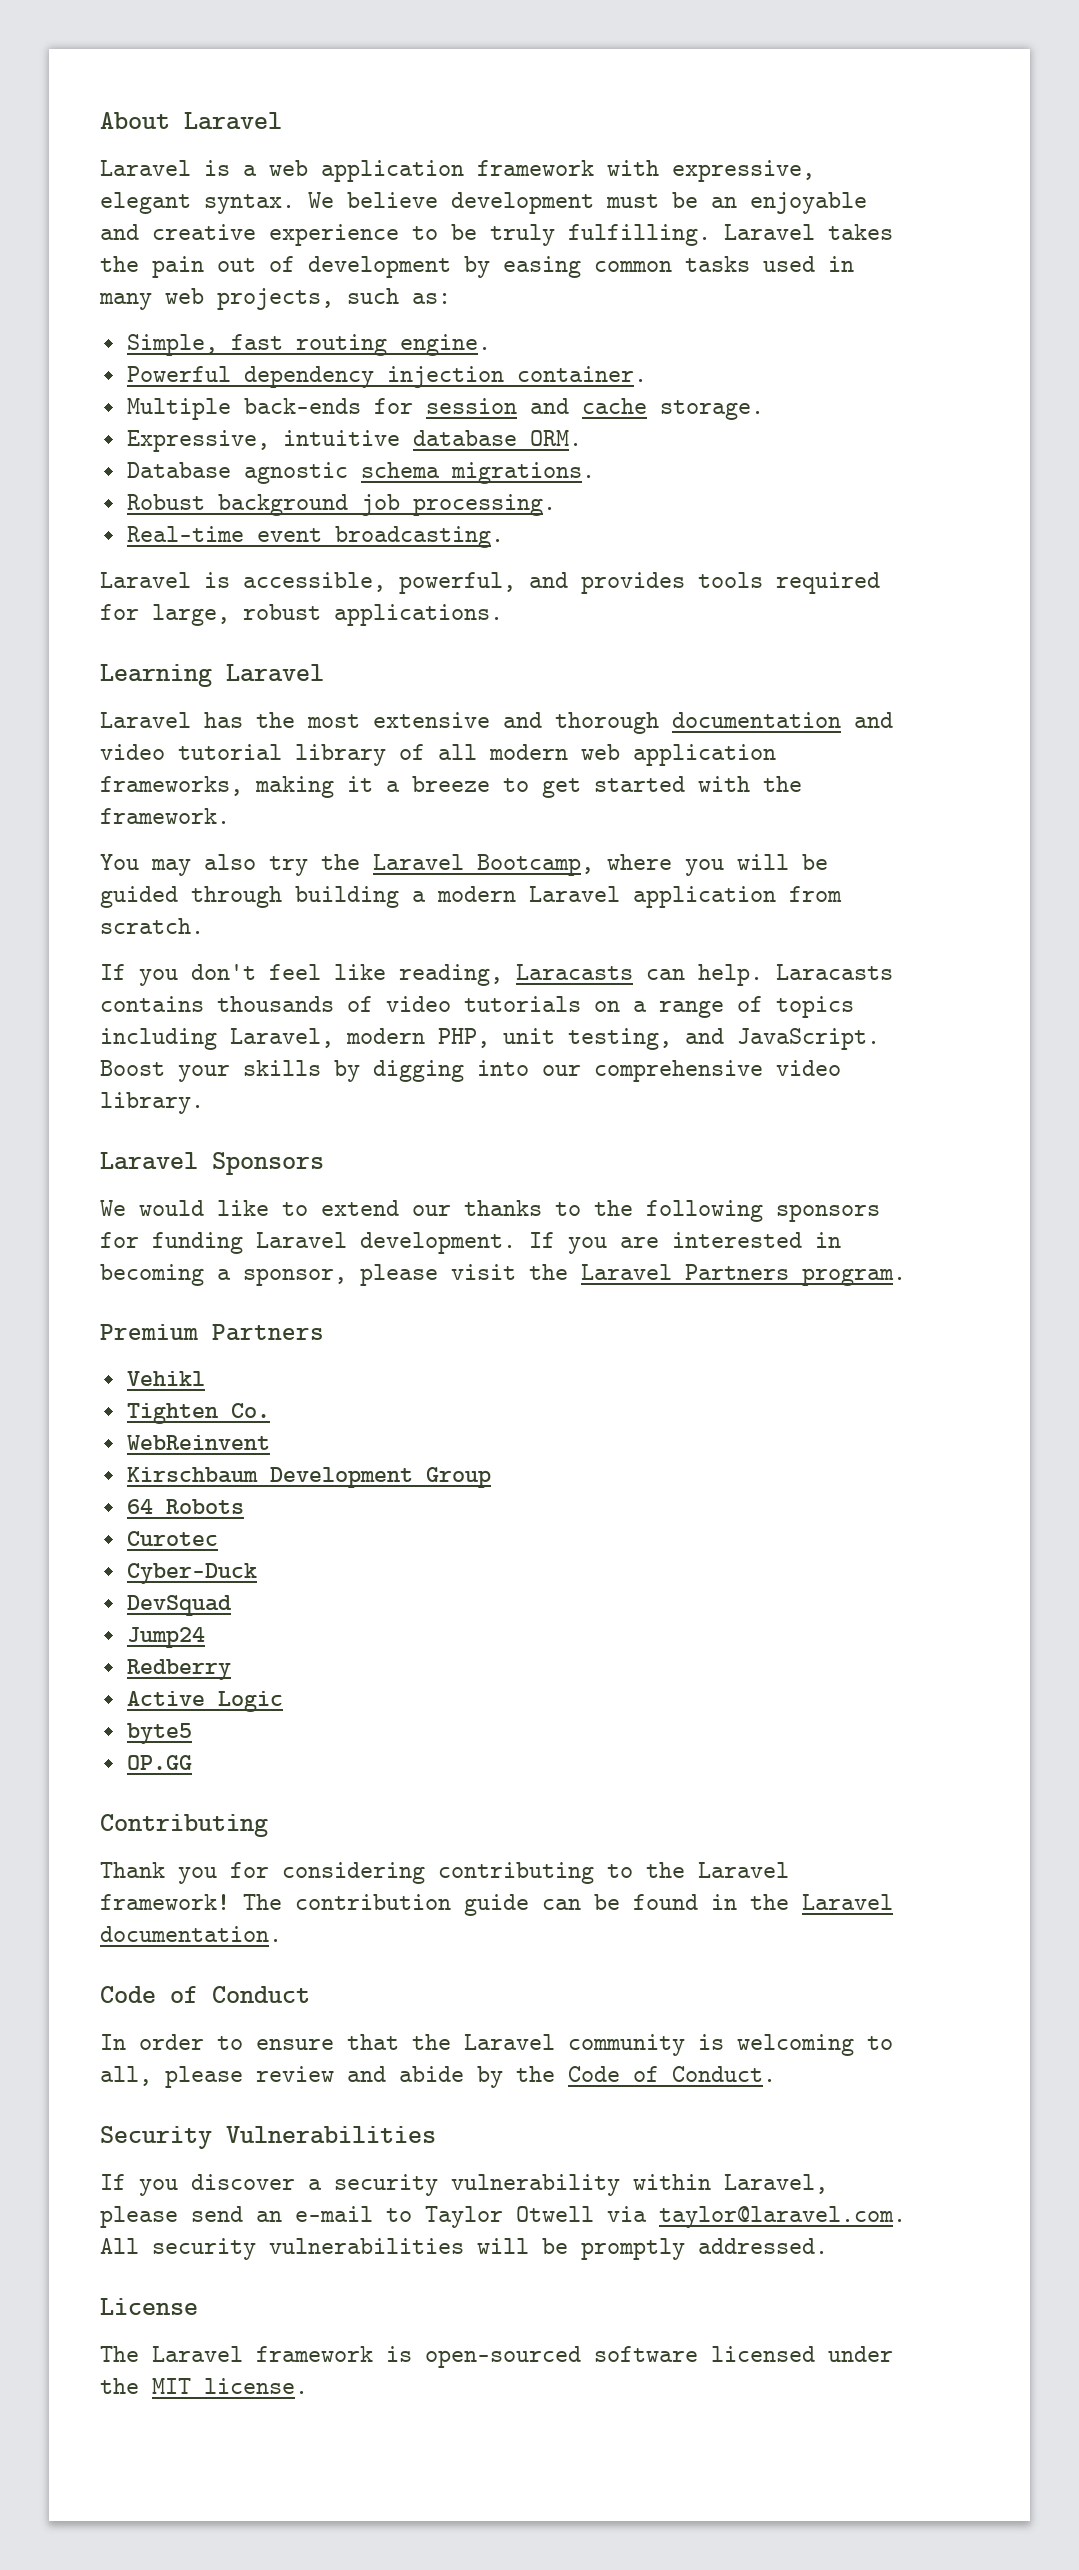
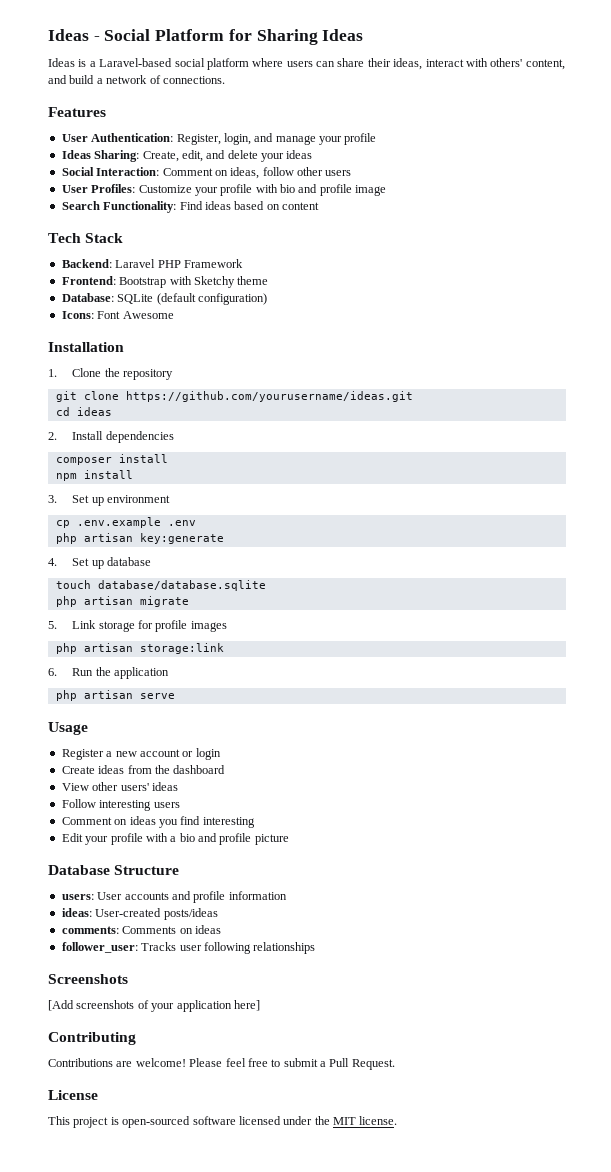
[100,112,282,130] [100,160,815,182] [100,192,867,214] [100,224,893,246] [100,256,854,278] [99,288,451,310] [126,334,491,356] [126,366,647,388] [126,398,764,420] [126,430,582,452] [126,462,595,484] [126,494,556,516] [126,526,504,548] [100,572,880,594] [100,604,503,626] [100,664,324,687] [100,712,893,734] [100,744,776,766] [100,776,802,798] [100,808,230,824] [100,854,828,876] [100,886,842,908] [100,918,204,934] [100,964,893,986] [100,996,854,1018] [100,1028,880,1050] [100,1060,841,1082] [100,1092,204,1114] [100,1152,324,1175] [100,1200,880,1222] [100,1232,841,1254] [100,1264,906,1286] [100,1324,324,1341] [126,1371,205,1386] [126,1403,270,1424] [126,1435,270,1450] [126,1467,491,1488] [126,1499,244,1514] [126,1531,218,1546] [126,1563,257,1584] [126,1595,232,1616] [126,1627,205,1648] [126,1659,231,1680] [126,1691,283,1712] [126,1723,192,1744] [126,1755,192,1770] [100,1814,268,1837] [100,1862,789,1884] [100,1894,893,1916] [100,1926,282,1942] [100,1986,310,2003] [100,2034,893,2056] [100,2066,776,2088] [100,2126,436,2149] [100,2174,828,2196] [100,2206,906,2228] [100,2238,828,2260] [100,2298,198,2315] [100,2346,373,2362] About Laravel // Laravel is a web application framework with expressive, elegant syntax. We believe development must be an enjoyable and creative experience to be truly fulfilling. Laravel takes the pain out of development by easing common tasks used in many web projects, such as: // Simple, fast routing engine. // Powerful dependency injection container. // Multiple back-ends for session and cache storage. // Expressive, intuitive database ORM. // Database agnostic schema migrations. // Robust background job processing. // Real-time event broadcasting. // Laravel is accessible, powerful, and provides tools required for large, robust applications. // Learning Laravel // Laravel has the most extensive and thorough documentation and video tutorial library of all modern web application frameworks, making it a breeze to get started with the framework. // You may also try the Laravel Bootcamp, where you will be guided through building a modern Laravel application from scratch. // If you don't feel like reading, Laracasts can help. Laracasts contains thousands of video tutorials on a range of topics including Laravel, modern PHP, unit testing, and JavaScript. Boost your skills by digging into our comprehensive video library. // Laravel Sponsors // We would like to extend our thanks to the following sponsors for funding Laravel development. If you are interested in becoming a sponsor, please visit the Laravel Partners program. // Premium Partners // Vehikl // Tighten Co. // WebReinvent // Kirschbaum Development Group // 64 Robots // Curotec // Cyber-Duck // DevSquad // Jump24 // Redberry // Active Logic // byte5 // OP.GG // Contributing // Thank you for considering contributing to the Laravel framework! The contribution guide can be found in the Laravel documentation. // Code of Conduct // In order to ensure that the Laravel community is welcoming to all, please review and abide by the Code of Conduct. // Security Vulnerabilities // If you discover a security vulnerability within Laravel, please send an e-mail to Taylor Otwell via taylor@laravel.com. All security vulnerabilities will be promptly addressed. // License // The Laravel framework -> [48,29,364,45] [48,58,565,70] [48,75,225,84] [48,107,106,117] [61,133,377,145] [61,150,313,162] [61,167,352,179] [61,184,387,196] [61,201,319,213] [48,233,124,243] [61,259,243,268] [61,276,269,288] [61,293,267,305] [61,311,174,319] [48,342,124,352] [48,368,174,380] [55,391,413,402] [55,407,112,416] [48,431,174,443] [55,454,168,465] [55,470,133,481] [48,495,171,506] [55,517,196,528] [55,533,224,544] [48,557,152,569] [55,580,266,591] [55,596,189,607] [48,620,227,632] [55,643,224,654] [48,667,170,679] [55,690,175,701] [48,722,88,735] [61,748,221,760] [61,765,226,774] [61,782,178,791] [61,799,180,811] [61,816,255,828] [61,833,289,845] [48,865,180,875] [61,891,287,903] [61,908,218,920] [61,925,221,934] [61,942,316,954] [48,974,128,984] [48,1000,260,1012] [48,1032,136,1045] [48,1058,395,1070] [48,1090,98,1100] [48,1116,109,1128] Ideas - Social Platform for Sharing Ideas // Ideas is a Laravel-based social platform where users can share their ideas, interact with others' content, and build a network of connections. // Features // User Authentication: Register, login, and manage your profile // Ideas Sharing: Create, edit, and delete your ideas // Social Interaction: Comment on ideas, follow other users // User Profiles: Customize your profile with bio and profile image // Search Functionality: Find ideas based on content // Tech Stack // Backend: Laravel PHP Framework // Frontend: Bootstrap with Sketchy theme // Database: SQLite (default configuration) // Icons: Font Awesome // Installation // 1. Clone the repository // git clone https://github.com/yourusername/ideas.git // cd ideas // 2. Install dependencies // composer install // npm install // 3. Set up environment // cp .env.example .env // php artisan key:generate // 4. Set up database // touch database/database.sqlite // php artisan migrate // 5. Link storage for profile images // php artisan storage:link // 6. Run the application // php artisan serve // Usage // Register a new account or login // Create ideas from the dashboard // View other users' ideas // Follow interesting users // Comment on ideas you find interesting // Edit your profile with a bio and profile picture // Database Structure // users: User accounts and profile information // ideas: User-created posts/ideas // comments: Comments on ideas // follower_user: Tracks user following relationships // Screenshots // [Add screenshots of your application here] // Contributing // Contributions are welcome! Please feel free to submit a Pull Request. // License // This project

